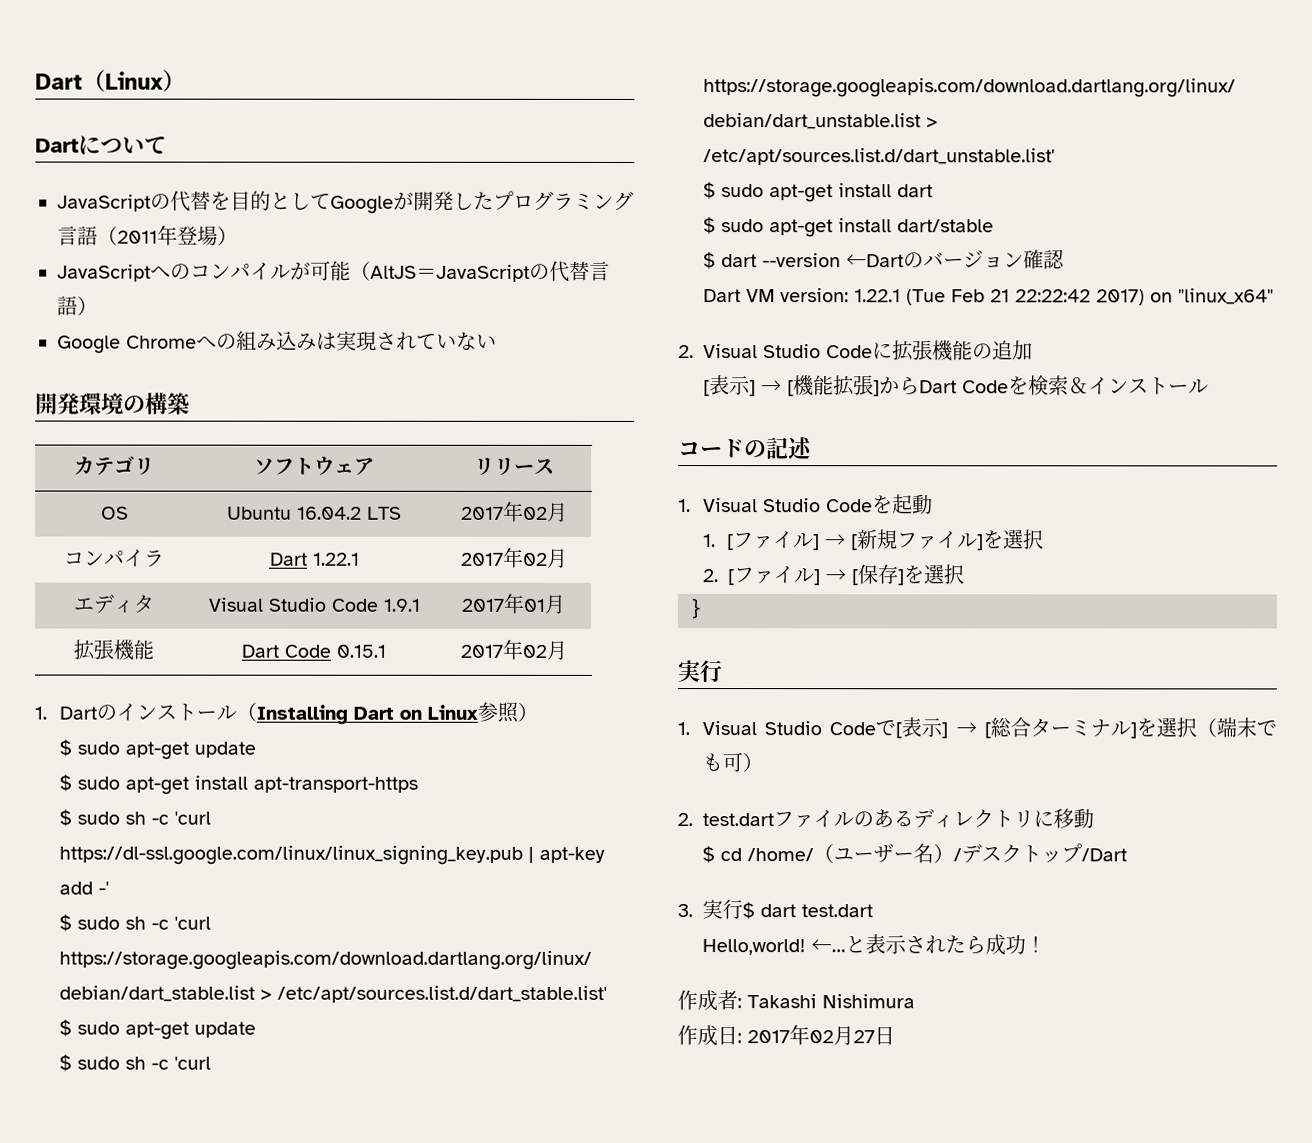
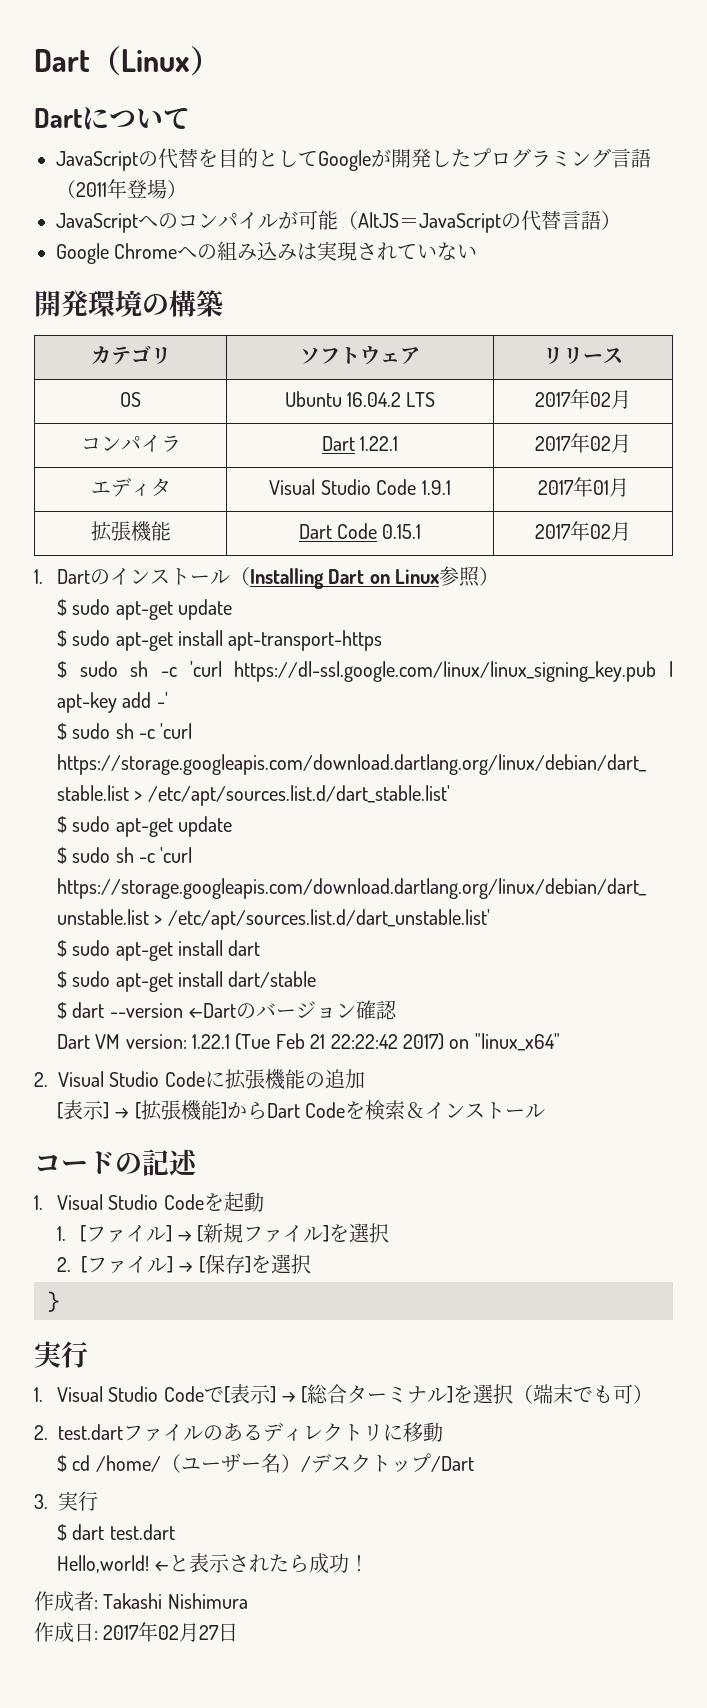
[792,375,874,397] 機能拡張 -> [140,1100,221,1121] 拡張機能
(743, 909) none -> (98, 1501) //
[810,939,846,953] ←… -> [154,1561,170,1571] ←

